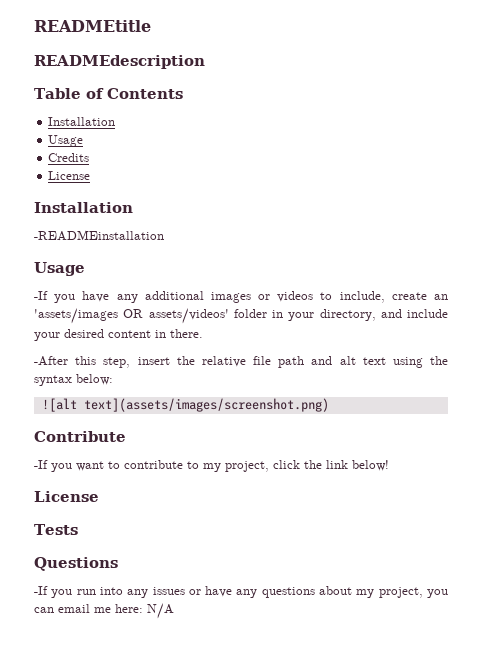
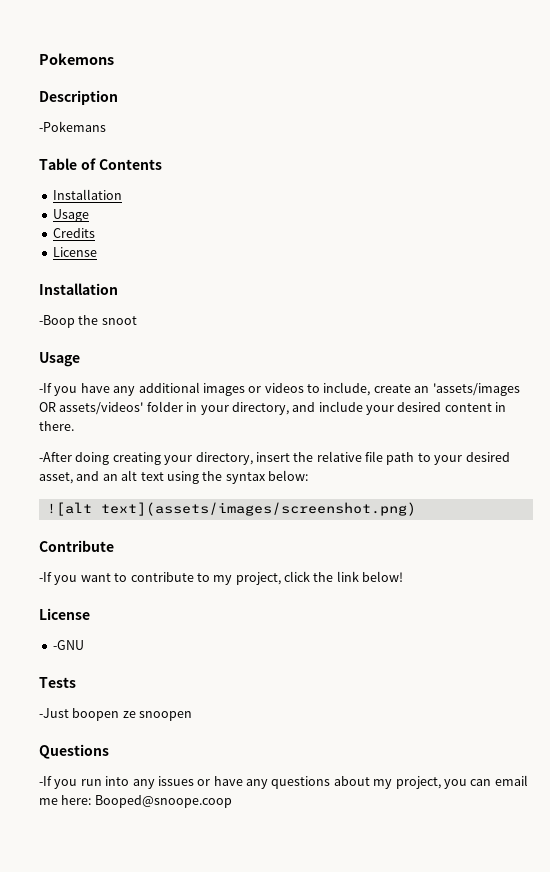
[34,20,151,32] [34,55,205,69] READMEtitle // READMEdescription -> [39,53,114,65] [39,90,118,105] [39,121,106,132] Pokemons // Description // -Pokemans
[34,230,164,241] -READMEinstallation -> [39,315,137,328] -Boop the snoot
[75,356,131,368] this step, -> [75,452,253,465] doing creating your directory,
[311,356,333,365] and -> [417,452,510,465] [39,471,118,484] to your desired asset, and an
(99, 496) none -> [52,640,84,650] // -GNU
(78, 529) none -> [39,708,193,721] // -Just boopen ze snoopen
[147,603,174,619] N/A -> [94,795,232,808] Booped@snoope.coop

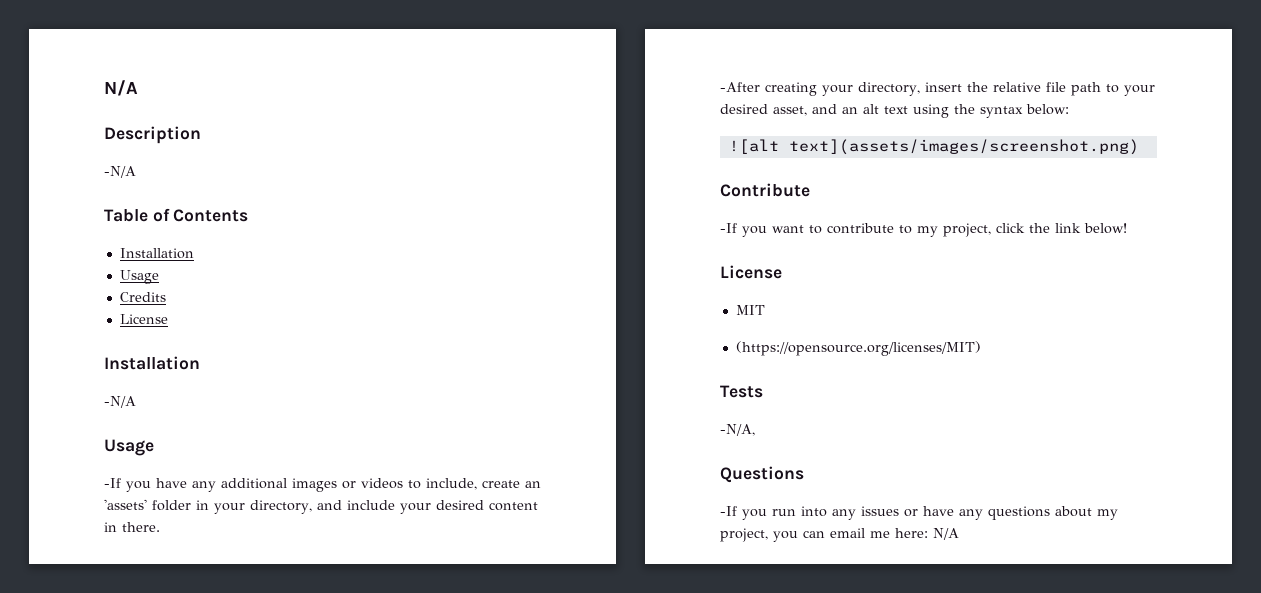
[39,53,114,65] Pokemons -> [104,80,138,96] N/A
[39,121,106,132] -Pokemans -> [104,166,136,178] -N/A
[39,315,137,328] -Boop the snoot -> [104,396,136,408] -N/A
[432,383,520,396] [39,402,144,415] 'assets/images OR assets/videos' -> [104,499,147,510] 'assets'
[75,452,110,465] doing -> (760, 87) none
[52,640,84,650] -GNU -> [735,305,765,315] [735,341,981,356] MIT // (https://opensource.org/licenses/MIT)
[39,708,193,721] -Just boopen ze snoopen -> [720,424,755,436] -N/A,
[94,795,232,808] Booped@snoope.coop -> [933,528,959,540] N/A

